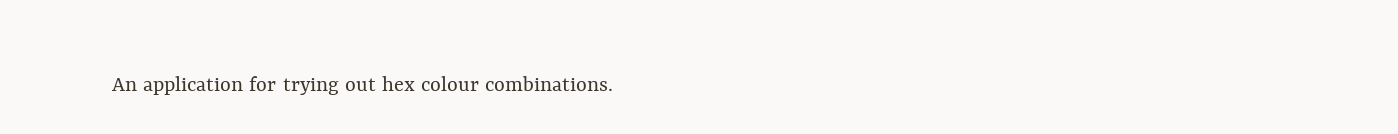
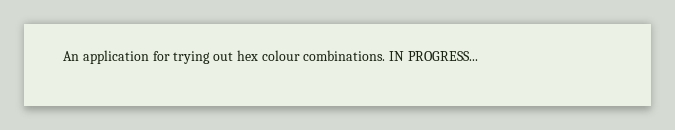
(614, 83) none -> [389,51,479,61] IN PROGRESS...

